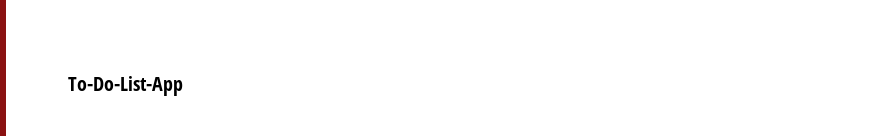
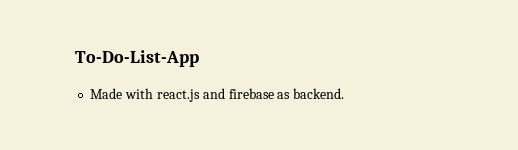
(183, 86) none -> [90,88,345,102] // Made with react.js and firebase as backend.

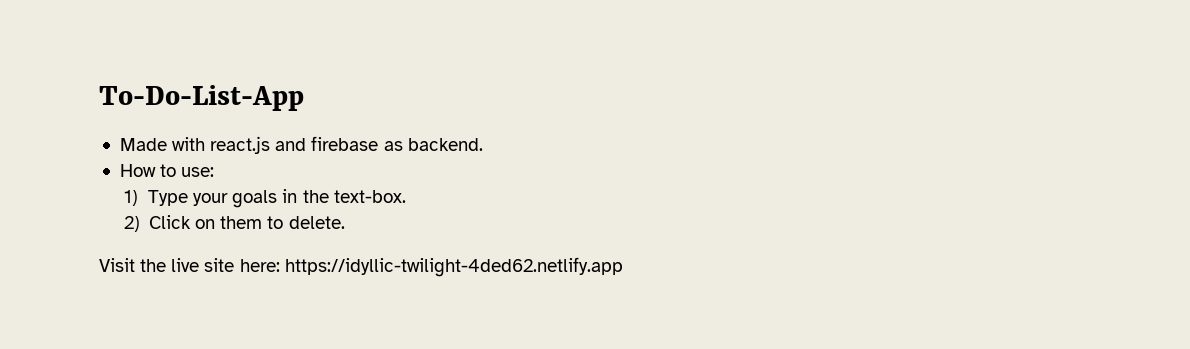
(345, 93) none -> [119,164,215,177] [123,189,406,208] [123,215,345,232] [99,257,623,277] // How to use: // 1) Type your goals in the text-box. // 2) Click on them to delete. // Visit the live site here: https://idyllic-twilight-4ded62.netlify.app

